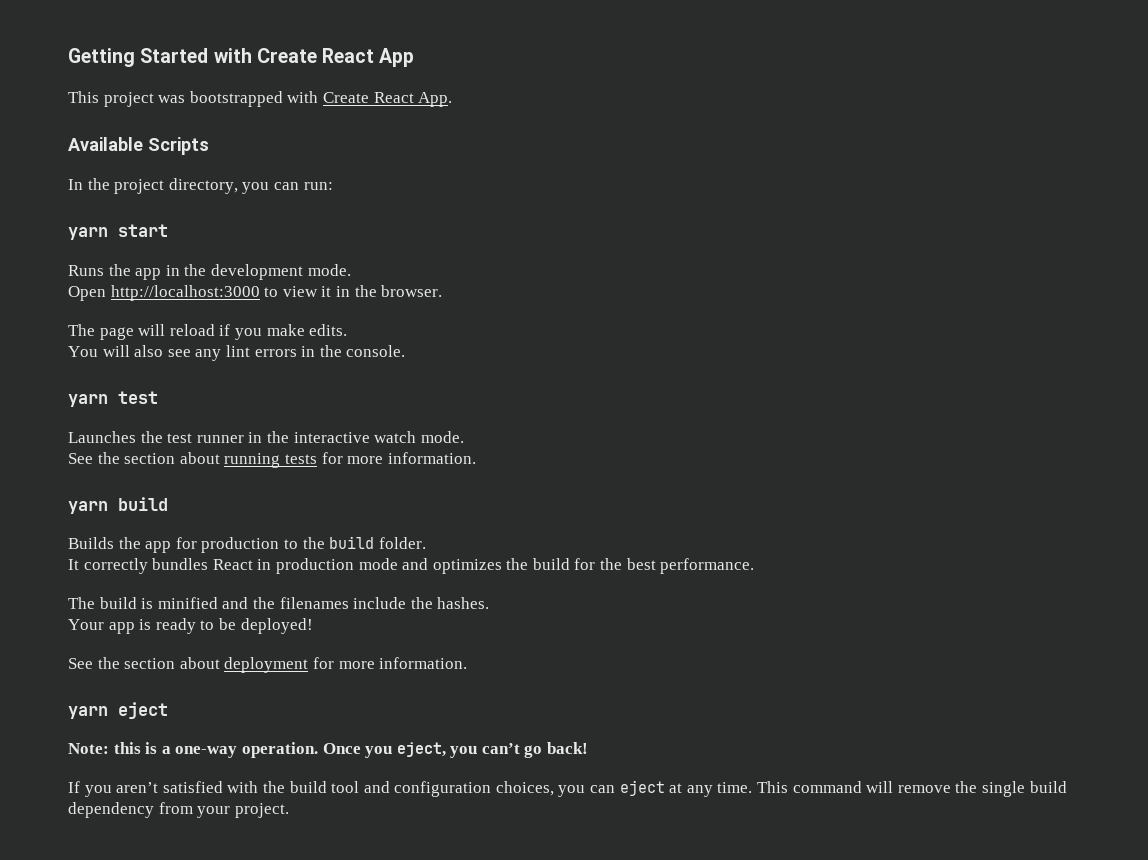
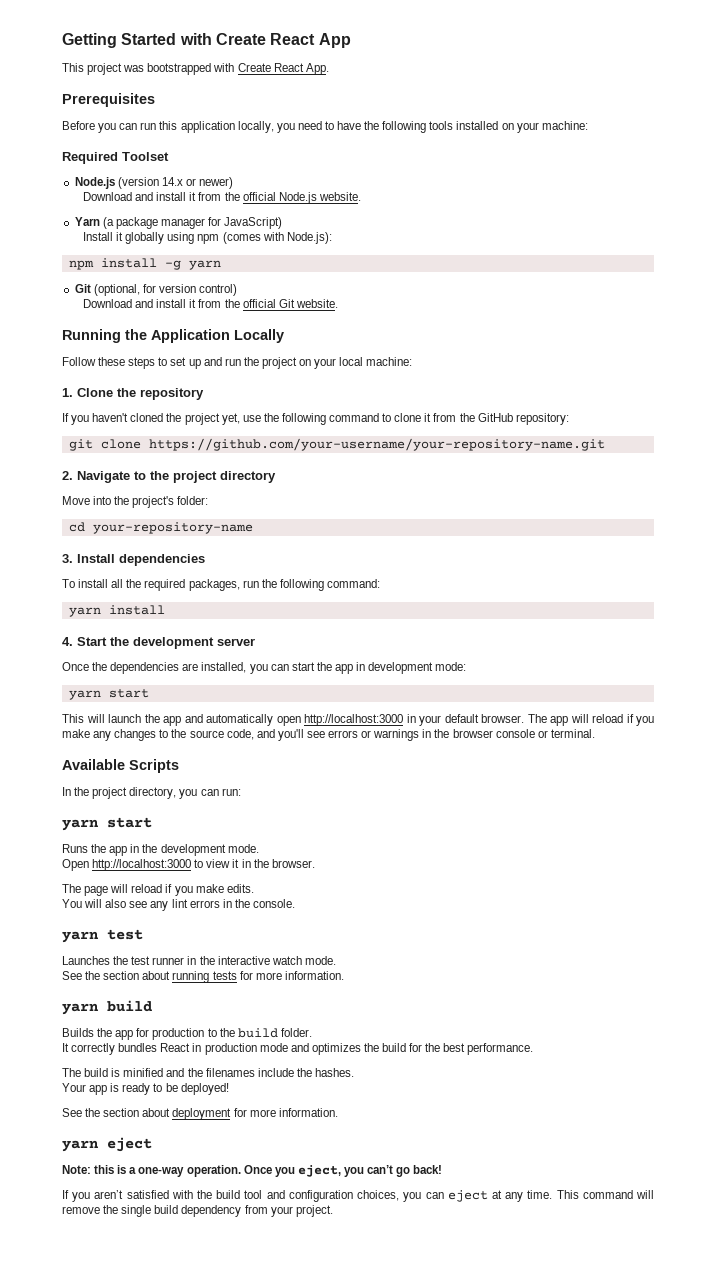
(453, 99) none -> [62,93,155,107] [62,121,588,133] [62,152,169,164] [74,177,234,189] [83,192,361,204] [74,217,283,229] [83,232,332,244] [68,258,221,270] [74,284,238,296] [83,299,338,308] [62,329,284,343] [62,357,413,369] [62,388,204,400] [62,413,569,425] [68,438,605,451] [62,471,276,483] [62,496,209,508] [68,522,253,534] [62,554,205,566] [62,579,380,591] [68,605,165,617] [62,637,255,649] [62,662,467,674] [68,689,149,700] [62,714,654,726] [62,729,595,741] // Prerequisites // Before you can run this application locally, you need to have the following tools installed on your machine: // Required Toolset // Node.js (version 14.x or newer) // Download and install it from the official Node.js website. // Yarn (a package manager for JavaScript) // Install it globally using npm (comes with Node.js): // npm install -g yarn // Git (optional, for version control) // Download and install it from the official Git website. // Running the Application Locally // Follow these steps to set up and run the project on your local machine: // 1. Clone the repository // If you haven't cloned the project yet, use the following command to clone it from the GitHub repository: // git clone https://github.com/your-username/your-repository-name.git // 2. Navigate to the project directory // Move into the project's folder: // cd your-repository-name // 3. Install dependencies // To install all the required packages, run the following command: // yarn install // 4. Start the development server // Once the dependencies are installed, you can start the app in development mode: // yarn start // This will launch the app and automatically open http://localhost:3000 in your default browser. The app will reload if you make any changes to the source code, and you'll see errors or warnings in the browser console or terminal.

